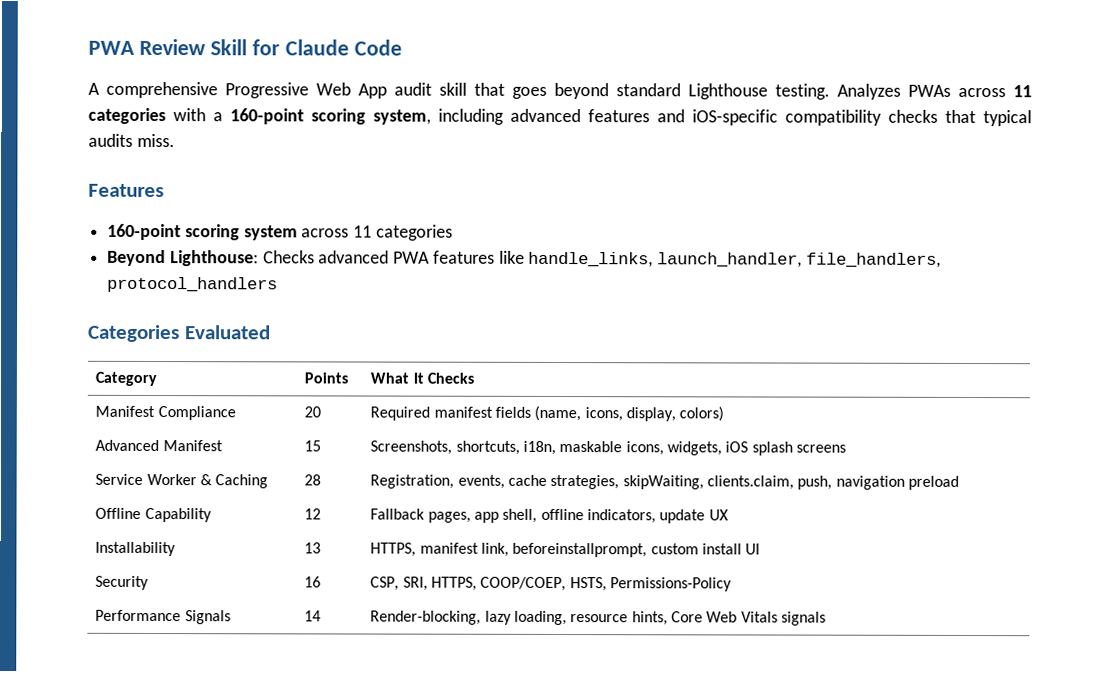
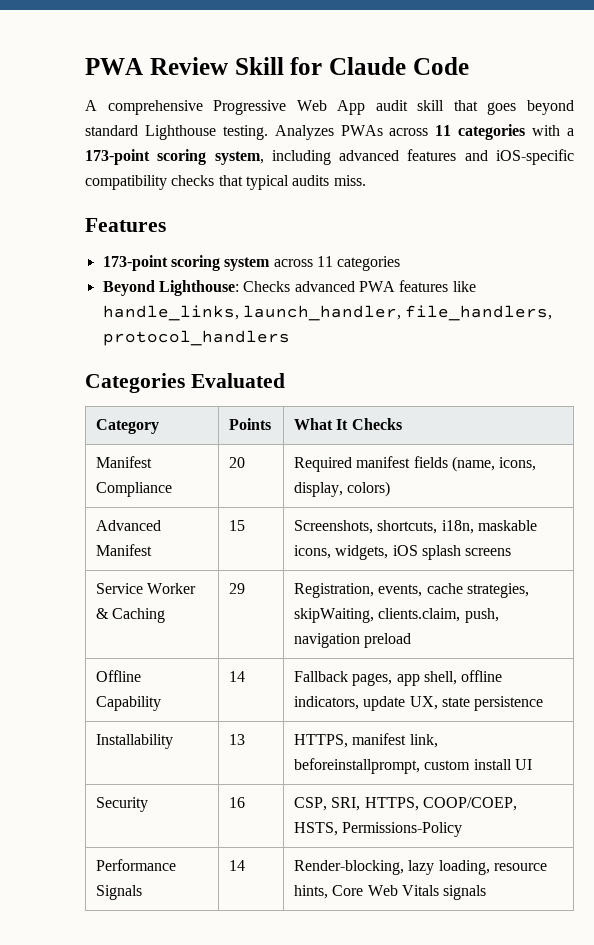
[230,108,304,125] 160-point -> [85,149,150,165] 173-point
[107,223,182,241] 160-point -> [102,255,168,271] 173-point
[304,474,322,486] 28 -> [229,583,246,594] 29
[304,508,322,520] 12 -> [229,671,246,682] 14
[708,509,729,521] UX -> [409,696,544,711] UX, state persistence

